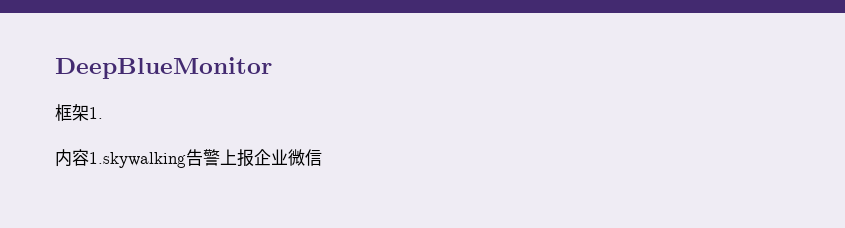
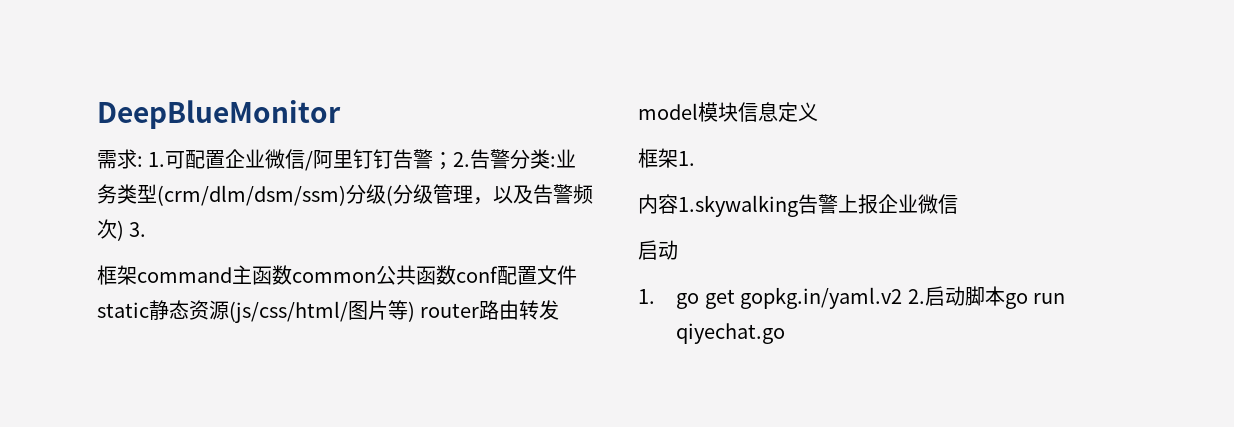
(272, 68) none -> [97,149,577,171] [97,184,593,206] [97,219,147,241] [97,265,577,285] [97,300,560,323] [638,102,818,122] // 需求: 1.可配置企业微信/阿里钉钉告警；2.告警分类:业务类型(crm/dlm/dsm/ssm)分级(分级管理，以及告警频次) 3. // 框架command主函数common公共函数conf配置文件static静态资源(js/css/html/图片等) router路由转发model模块信息定义
(322, 157) none -> [638,240,678,260] [638,286,1066,309] [676,323,786,344] // 启动 // 1. go get gopkg.in/yaml.v2 2.启动脚本go run qiyechat.go

